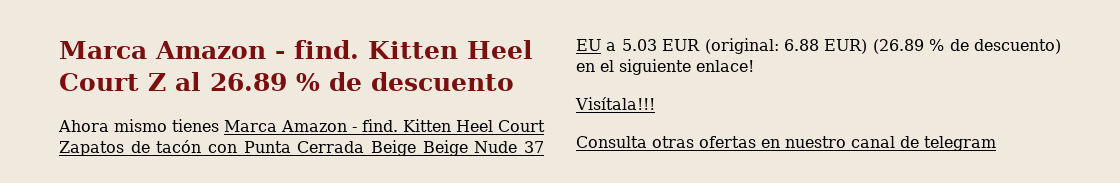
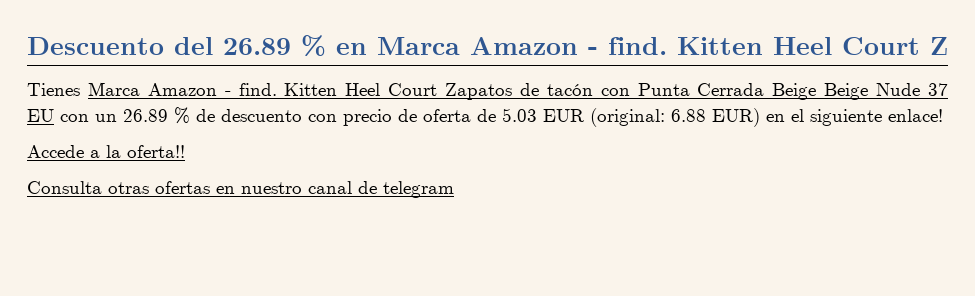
(59, 50) none -> [27,35,367,57] Descuento del 26.89 % en
[175,72,514,91] [58,119,219,132] al 26.89 % de descuento // Ahora mismo tienes -> [27,83,80,96] // Tienes
[606,42,617,51] a -> [60,107,496,126] con un 26.89 % de descuento con precio de oferta de
[872,39,1061,54] (26.89 % de descuento) -> (760, 117) none
[575,97,655,110] Visítala!!! -> [27,145,185,158] Accede a la oferta!!

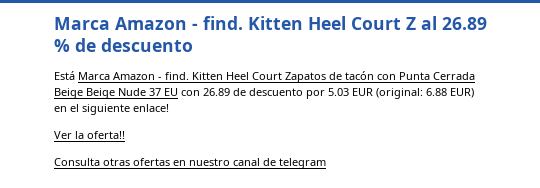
[27,35,367,57] Descuento del 26.89 % en -> (54, 23) none
[27,83,80,96] // Tienes -> [421,16,487,30] [54,38,193,52] [54,71,75,80] al 26.89 % de descuento // Está
[95,107,496,126] un 26.89 % de descuento con precio de oferta de -> [203,88,325,99] 26.89 de descuento por
[27,145,100,158] Accede a -> [54,131,72,139] Ver

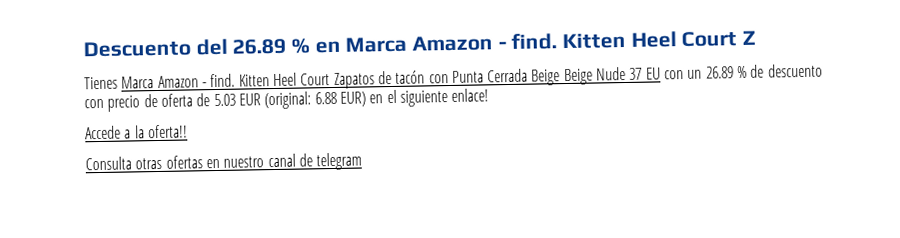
(54, 23) none -> [83,38,341,58] Descuento del 26.89 % en
[421,16,487,30] [54,38,193,52] [54,71,75,80] al 26.89 % de descuento // Está -> [84,76,118,90] // Tienes
[203,88,325,99] 26.89 de descuento por -> [687,63,823,79] [84,93,211,112] un 26.89 % de descuento con precio de oferta de
[54,131,72,139] Ver -> [85,125,132,140] Accede a

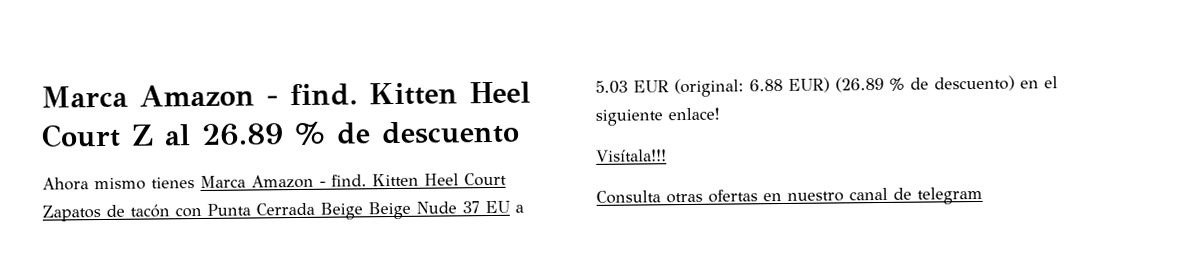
[83,38,341,58] Descuento del 26.89 % en -> (41, 96) none
[84,76,118,90] // Tienes -> [164,120,520,146] [42,177,195,191] al 26.89 % de descuento // Ahora mismo tienes
[664,63,823,80] [84,93,211,112] con un 26.89 % de descuento con precio de oferta de -> [515,204,524,213] a
(366, 99) none -> [835,75,1015,93] (26.89 % de descuento)
[85,124,188,140] Accede a la oferta!! -> [596,149,667,162] Visítala!!!

